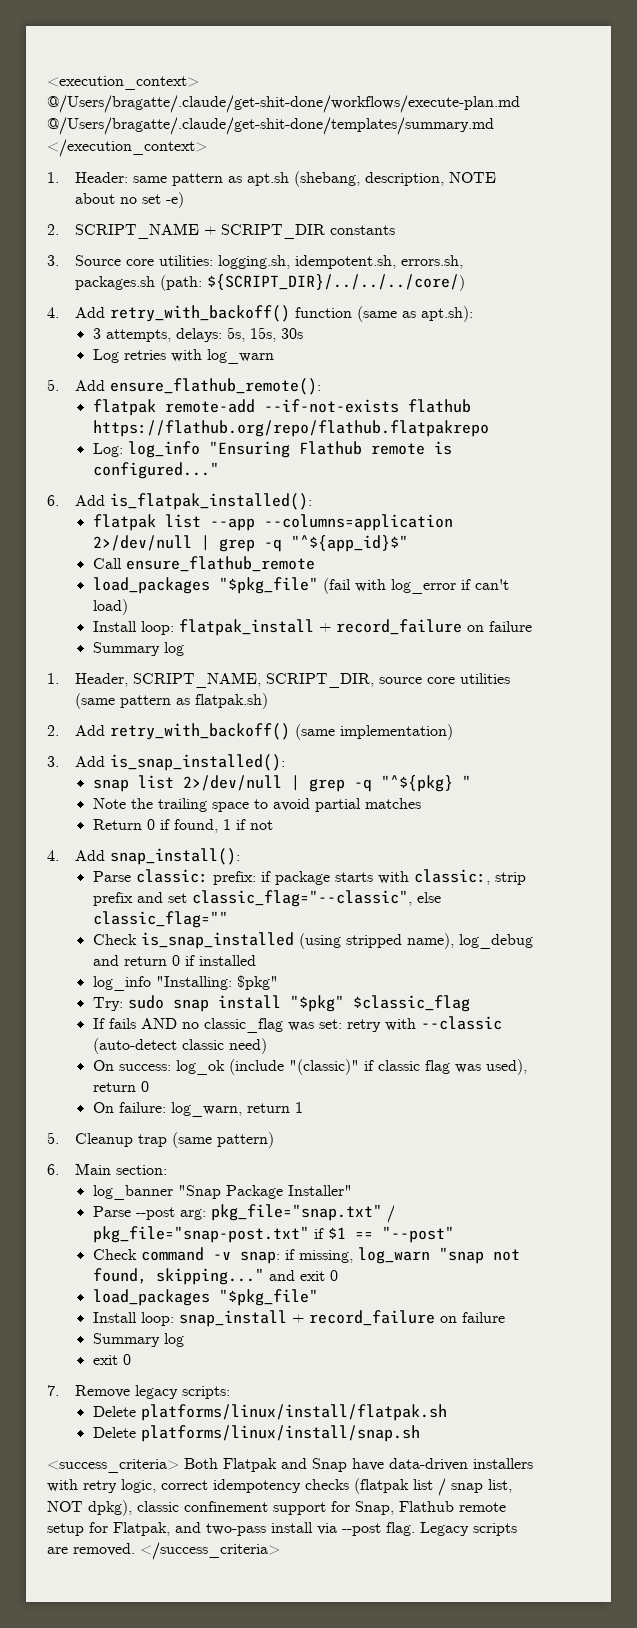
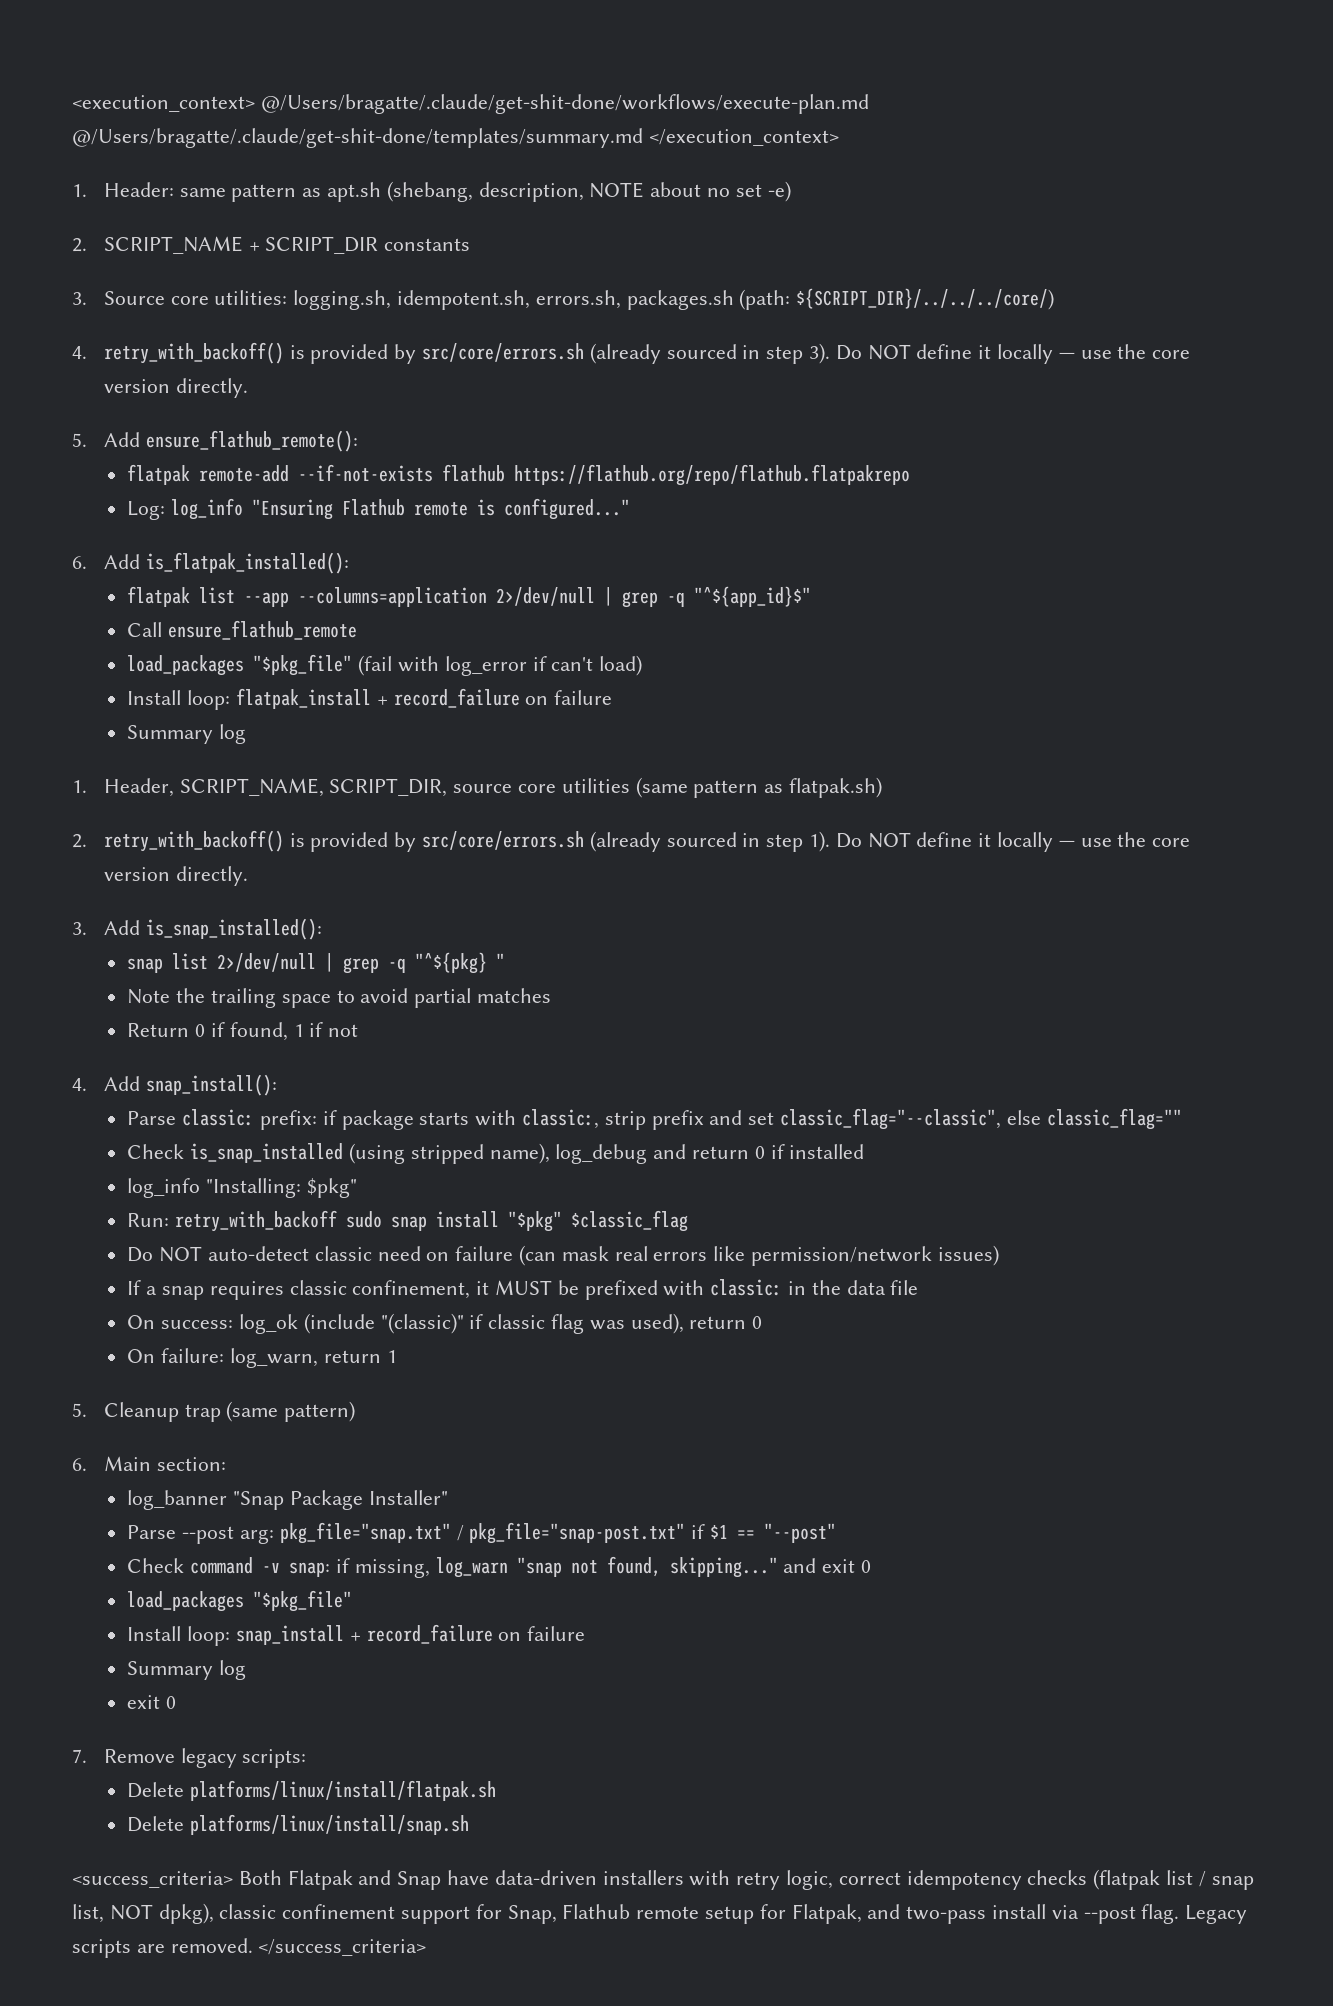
[74,305,473,322] [92,327,303,342] [92,349,274,364] Add retry_with_backoff() function (same as apt.sh): // 3 attempts, delays: 5s, 15s, 30s // Log retries with log_warn -> [103,342,1191,364] [103,378,248,398] retry_with_backoff() is provided by src/core/errors.sh (already sourced in step 3). Do NOT define it locally — use the core version directly.
[74,723,453,740] Add retry_with_backoff() (same implementation) -> [103,830,1191,852] [103,866,248,886] retry_with_backoff() is provided by src/core/errors.sh (already sourced in step 1). Do NOT define it locally — use the core version directly.
[92,997,123,1011] Try: -> [127,1210,338,1232] Run: retry_with_backoff
[92,1016,502,1033] [92,1038,267,1054] If fails AND no classic_flag was set: retry with --classic (auto-detect classic need) -> [127,1245,999,1266] [127,1279,919,1300] Do NOT auto-detect classic need on failure (can mask real errors like permission/network issues) // If a snap requires classic confinement, it MUST be prefixed with classic: in the data file

